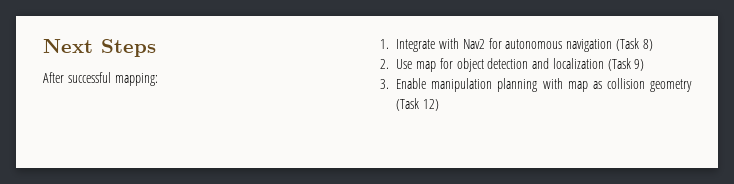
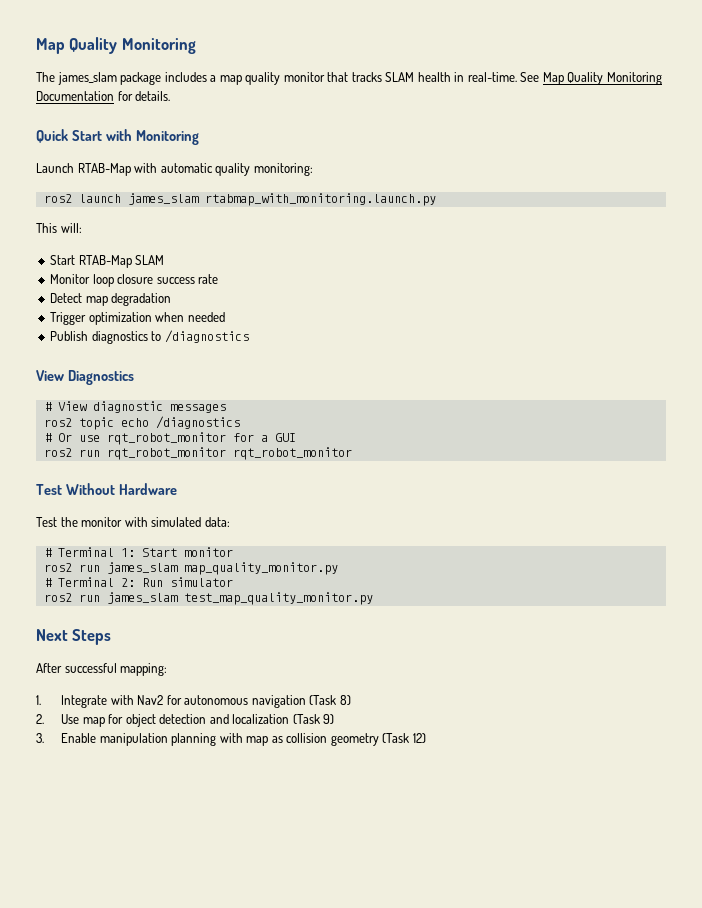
(43, 46) none -> [36,37,196,54] [36,72,662,85] [36,91,171,101] [36,129,199,145] [36,163,313,176] [43,193,436,206] [36,223,82,233] [50,255,165,268] [50,274,219,287] [50,293,172,306] [50,312,225,325] [50,330,249,344] [36,370,134,385] [43,401,226,413] [43,416,240,430] [43,432,296,445] [43,447,352,460] [36,483,177,495] [36,517,230,527] [43,547,233,557] [43,562,338,575] [43,577,233,587] [43,592,373,605] Map Quality Monitoring // The james_slam package includes a map quality monitor that tracks SLAM health in real-time. See Map Quality Monitoring Documentation for details. // Quick Start with Monitoring // Launch RTAB-Map with automatic quality monitoring: // ros2 launch james_slam rtabmap_with_monitoring.launch.py // This will: // Start RTAB-Map SLAM // Monitor loop closure success rate // Detect map degradation // Trigger optimization when needed // Publish diagnostics to /diagnostics // View Diagnostics // # View diagnostic messages // ros2 topic echo /diagnostics // # Or use rqt_robot_monitor for a GUI // ros2 run rqt_robot_monitor rqt_robot_monitor // Test Without Hardware // Test the monitor with simulated data: // # Terminal 1: Start monitor // ros2 run james_slam map_quality_monitor.py // # Terminal 2: Run simulator // ros2 run james_slam test_map_quality_monitor.py //

